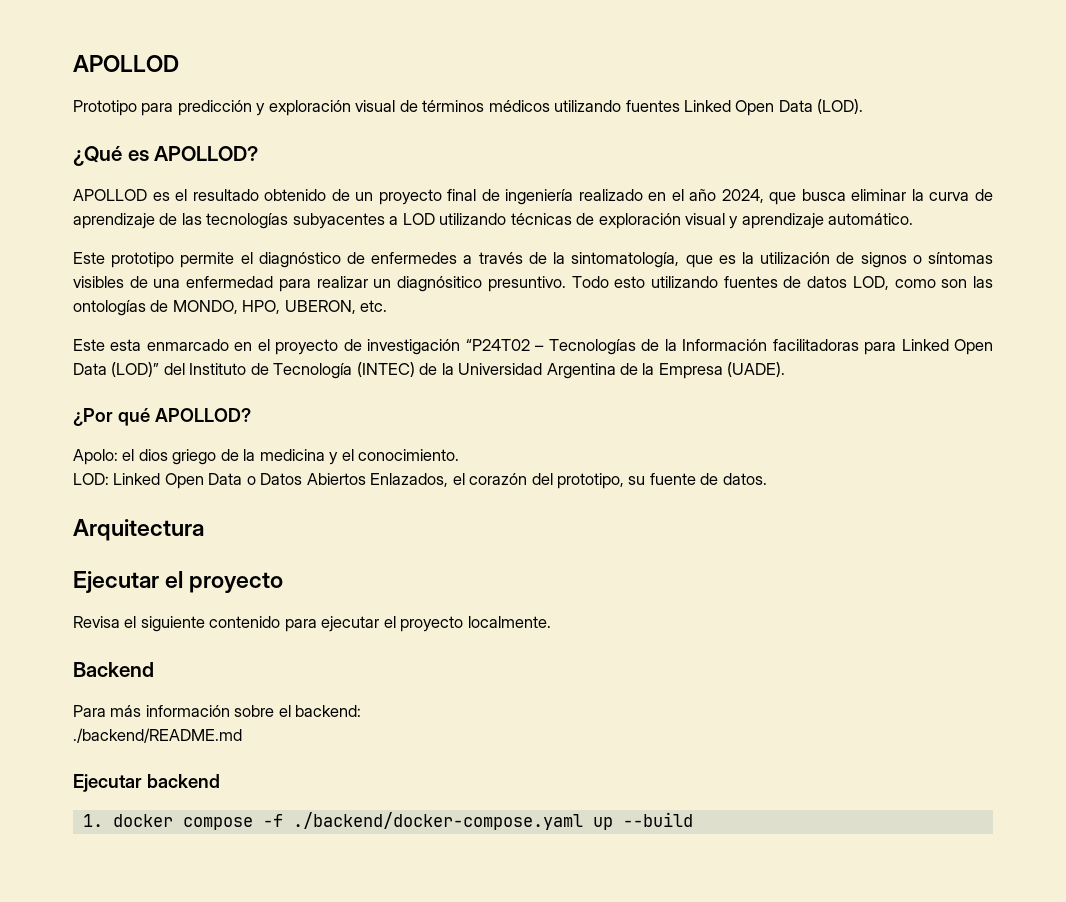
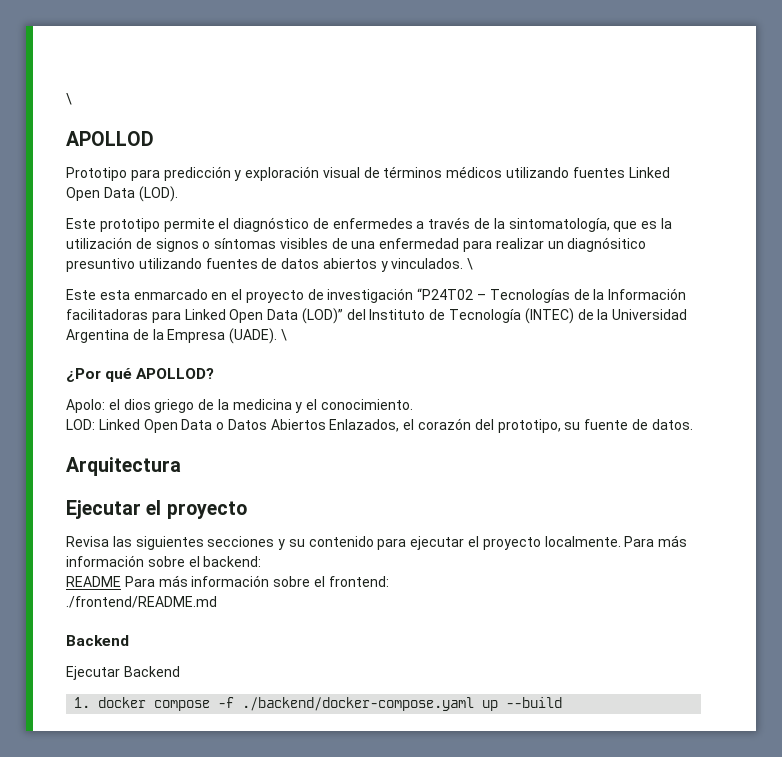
(73, 63) none -> [66,93,72,105] \ //
[73,146,259,166] [73,189,993,205] [73,213,914,229] // ¿Qué es APOLLOD? // APOLLOD es el resultado obtenido de un proyecto final de ingeniería realizado en el año 2024, que busca eliminar la curva de aprendizaje de las tecnologías subyacentes a LOD utilizando técnicas de exploración visual y aprendizaje automático. -> (178, 194) none
[487,276,646,292] presuntivo. Todo esto -> [66,258,135,272] presuntivo
[852,276,993,290] [73,300,388,316] LOD, como son las ontologías de MONDO, HPO, UBERON, etc. -> [322,258,474,272] abiertos y vinculados. \
(786, 369) none -> [280,329,287,341] \
[124,616,205,632] el siguiente -> [112,536,305,550] las siguientes secciones y su
[73,662,154,677] // Backend // -> (621, 541) none
[73,728,242,743] [73,774,220,792] ./backend/README.md // Ejecutar backend -> [66,575,389,587] [66,596,217,608] [66,635,129,646] [66,666,180,680] README Para más información sobre el frontend: // ./frontend/README.md // Backend // Ejecutar Backend

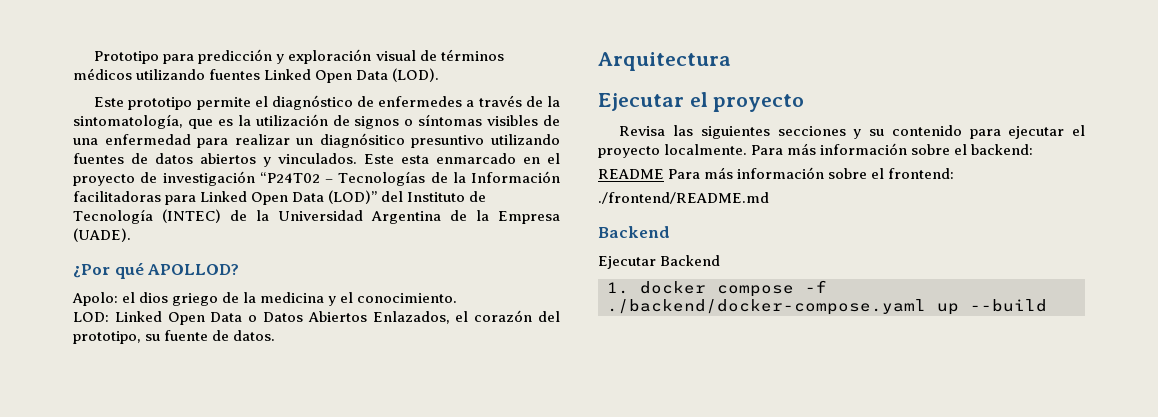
[66,93,72,105] [66,131,154,146] \ // APOLLOD // -> (94, 57) none
[467,258,474,270] \ // -> (357, 158) none
[280,329,287,341] \ -> (131, 235) none

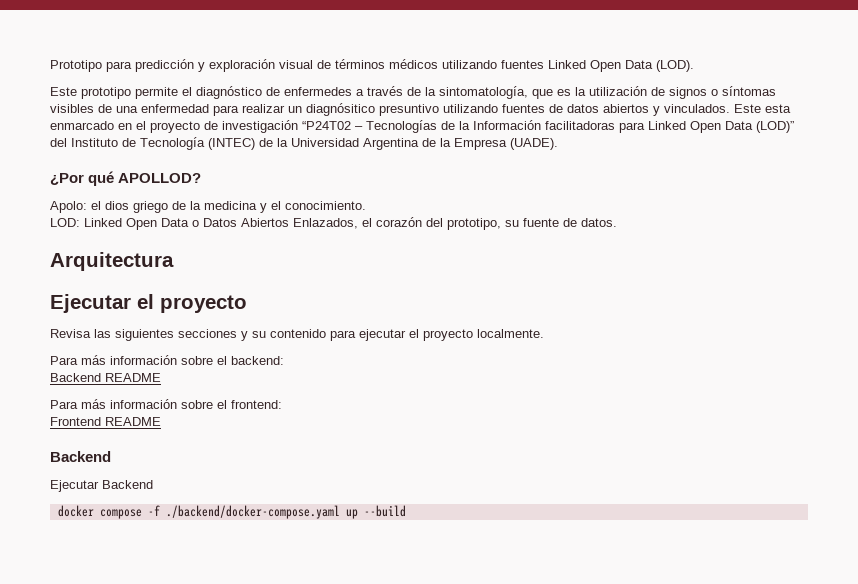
(748, 149) none -> (544, 333) //
[598,169,664,179] README -> [50,373,161,382] Backend README //
[598,192,769,204] ./frontend/README.md -> [50,417,161,426] Frontend README
[607,282,629,294] 1. -> (153, 484) none

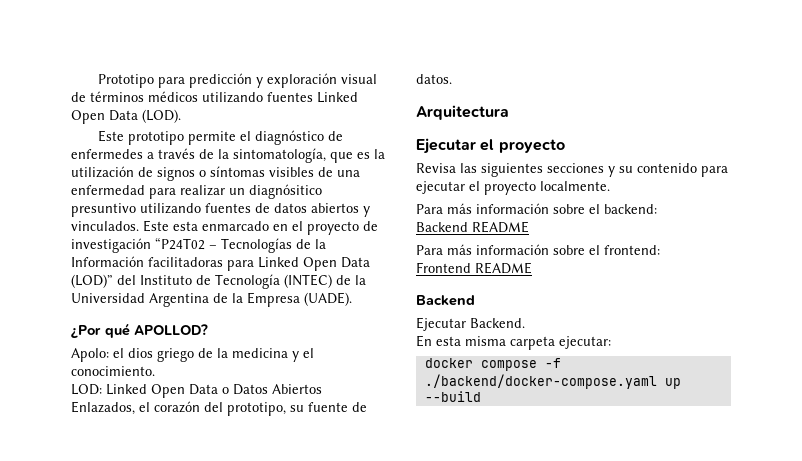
[102,480,153,489] Backend -> [470,318,525,328] [416,335,611,350] Backend. // En esta misma carpeta ejecutar:

